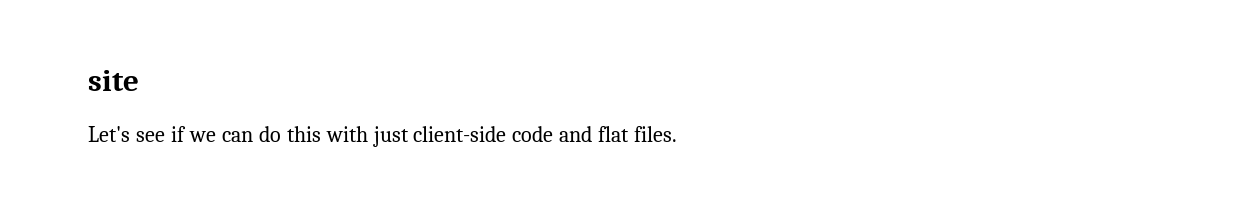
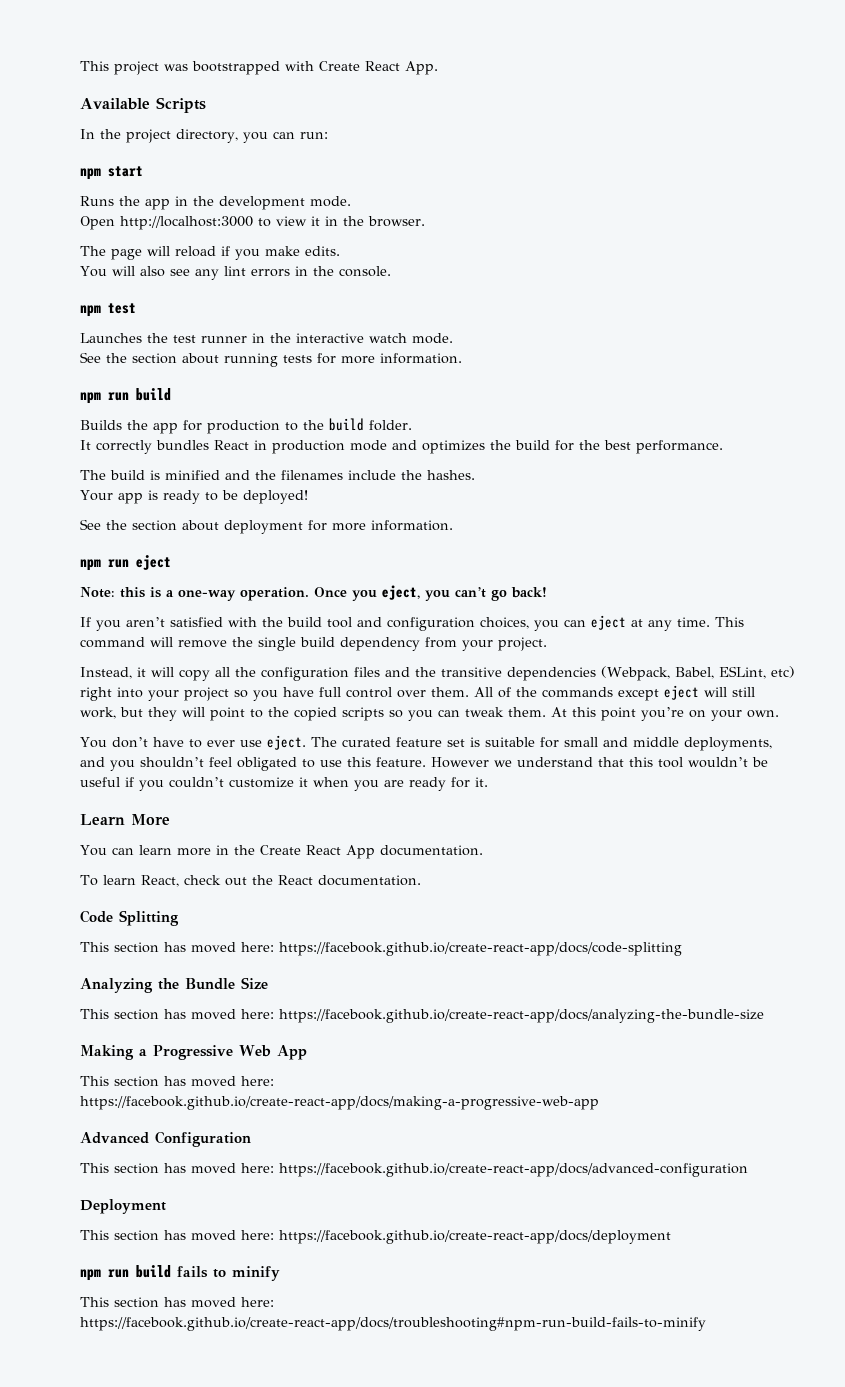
[88,70,139,91] [88,126,678,147] site // Let's see if we can do this with just client-side code and flat files. -> [80,61,438,75] [80,97,206,113] [80,129,328,143] [80,166,143,180] [80,196,351,210] [80,216,425,230] [80,246,340,260] [80,266,391,280] [80,303,136,317] [80,333,453,344] [80,352,462,367] [80,388,171,404] [80,418,412,434] [80,440,723,454] [80,470,475,480] [80,490,308,504] [80,519,453,534] [80,555,171,571] [80,585,547,601] [80,615,744,631] [80,637,547,651] [80,666,795,681] [80,685,755,701] [80,707,779,721] [80,735,772,751] [80,757,768,771] [80,777,488,791] [80,814,170,825] [80,845,483,859] [80,875,421,887] [80,910,179,926] [80,942,682,956] [80,977,268,993] [80,1009,764,1023] [80,1045,307,1060] [80,1076,274,1087] [80,1096,599,1110] [80,1131,251,1147] [80,1163,748,1177] [80,1199,166,1214] [80,1230,671,1244] [80,1265,280,1281] [80,1297,274,1308] [80,1317,706,1331] This project was bootstrapped with Create React App. // Available Scripts // In the project directory, you can run: // npm start // Runs the app in the development mode. // Open http://localhost:3000 to view it in the browser. // The page will reload if you make edits. // You will also see any lint errors in the console. // npm test // Launches the test runner in the interactive watch mode. // See the section about running tests for more information. // npm run build // Builds the app for production to the build folder. // It correctly bundles React in production mode and optimizes the build for the best performance. // The build is minified and the filenames include the hashes. // Your app is ready to be deployed! // See the section about deployment for more information. // npm run eject // Note: this is a one-way operation. Once you eject, you can’t go back! // If you aren’t satisfied with the build tool and configuration choices, you can eject at any time. This command will remove the single build dependency from your project. // Instead, it will copy all the configuration files and the transitive dependencies (Webpack, Babel, ESLint, etc) right into your project so you have full control over them. All of the commands except eject will still work, but they will point to the copied scripts so you can tweak them. At this point you’re on your own. // You don’t have to ever use eject. The curated feature set is suitable for small and middle deployments, and you shouldn’t feel obligated to use this feature. However we understand that this tool wouldn’t be useful if you couldn’t customize it when you are ready for it. // Learn More // You can learn more in the Create React App documentation. // To learn React, check out the React documentation. // Code Splitting // This section has moved here: https://facebook.github.io/create-react-app/docs/code-splitting // Analyzing the Bundle Size // This section has moved here: https://facebook.github.io/create-react-app/docs/analyzing-the-bundle-size // Making a Progressive Web App // This section has moved here: https://facebook.github.io/create-react-app/docs/making-a-progressive-web-app // Advanced Configuration // This section has moved here: https://facebook.github.io/create-react-app/docs/advanced-configuration // Deployment // This section has moved here: https://facebook.github.io/create-react-app/docs/deployment // npm run build fails to minify // This section has moved here: https://facebook.github.io/create-react-app/docs/troubleshooting#npm-run-build-fails-to-minify

